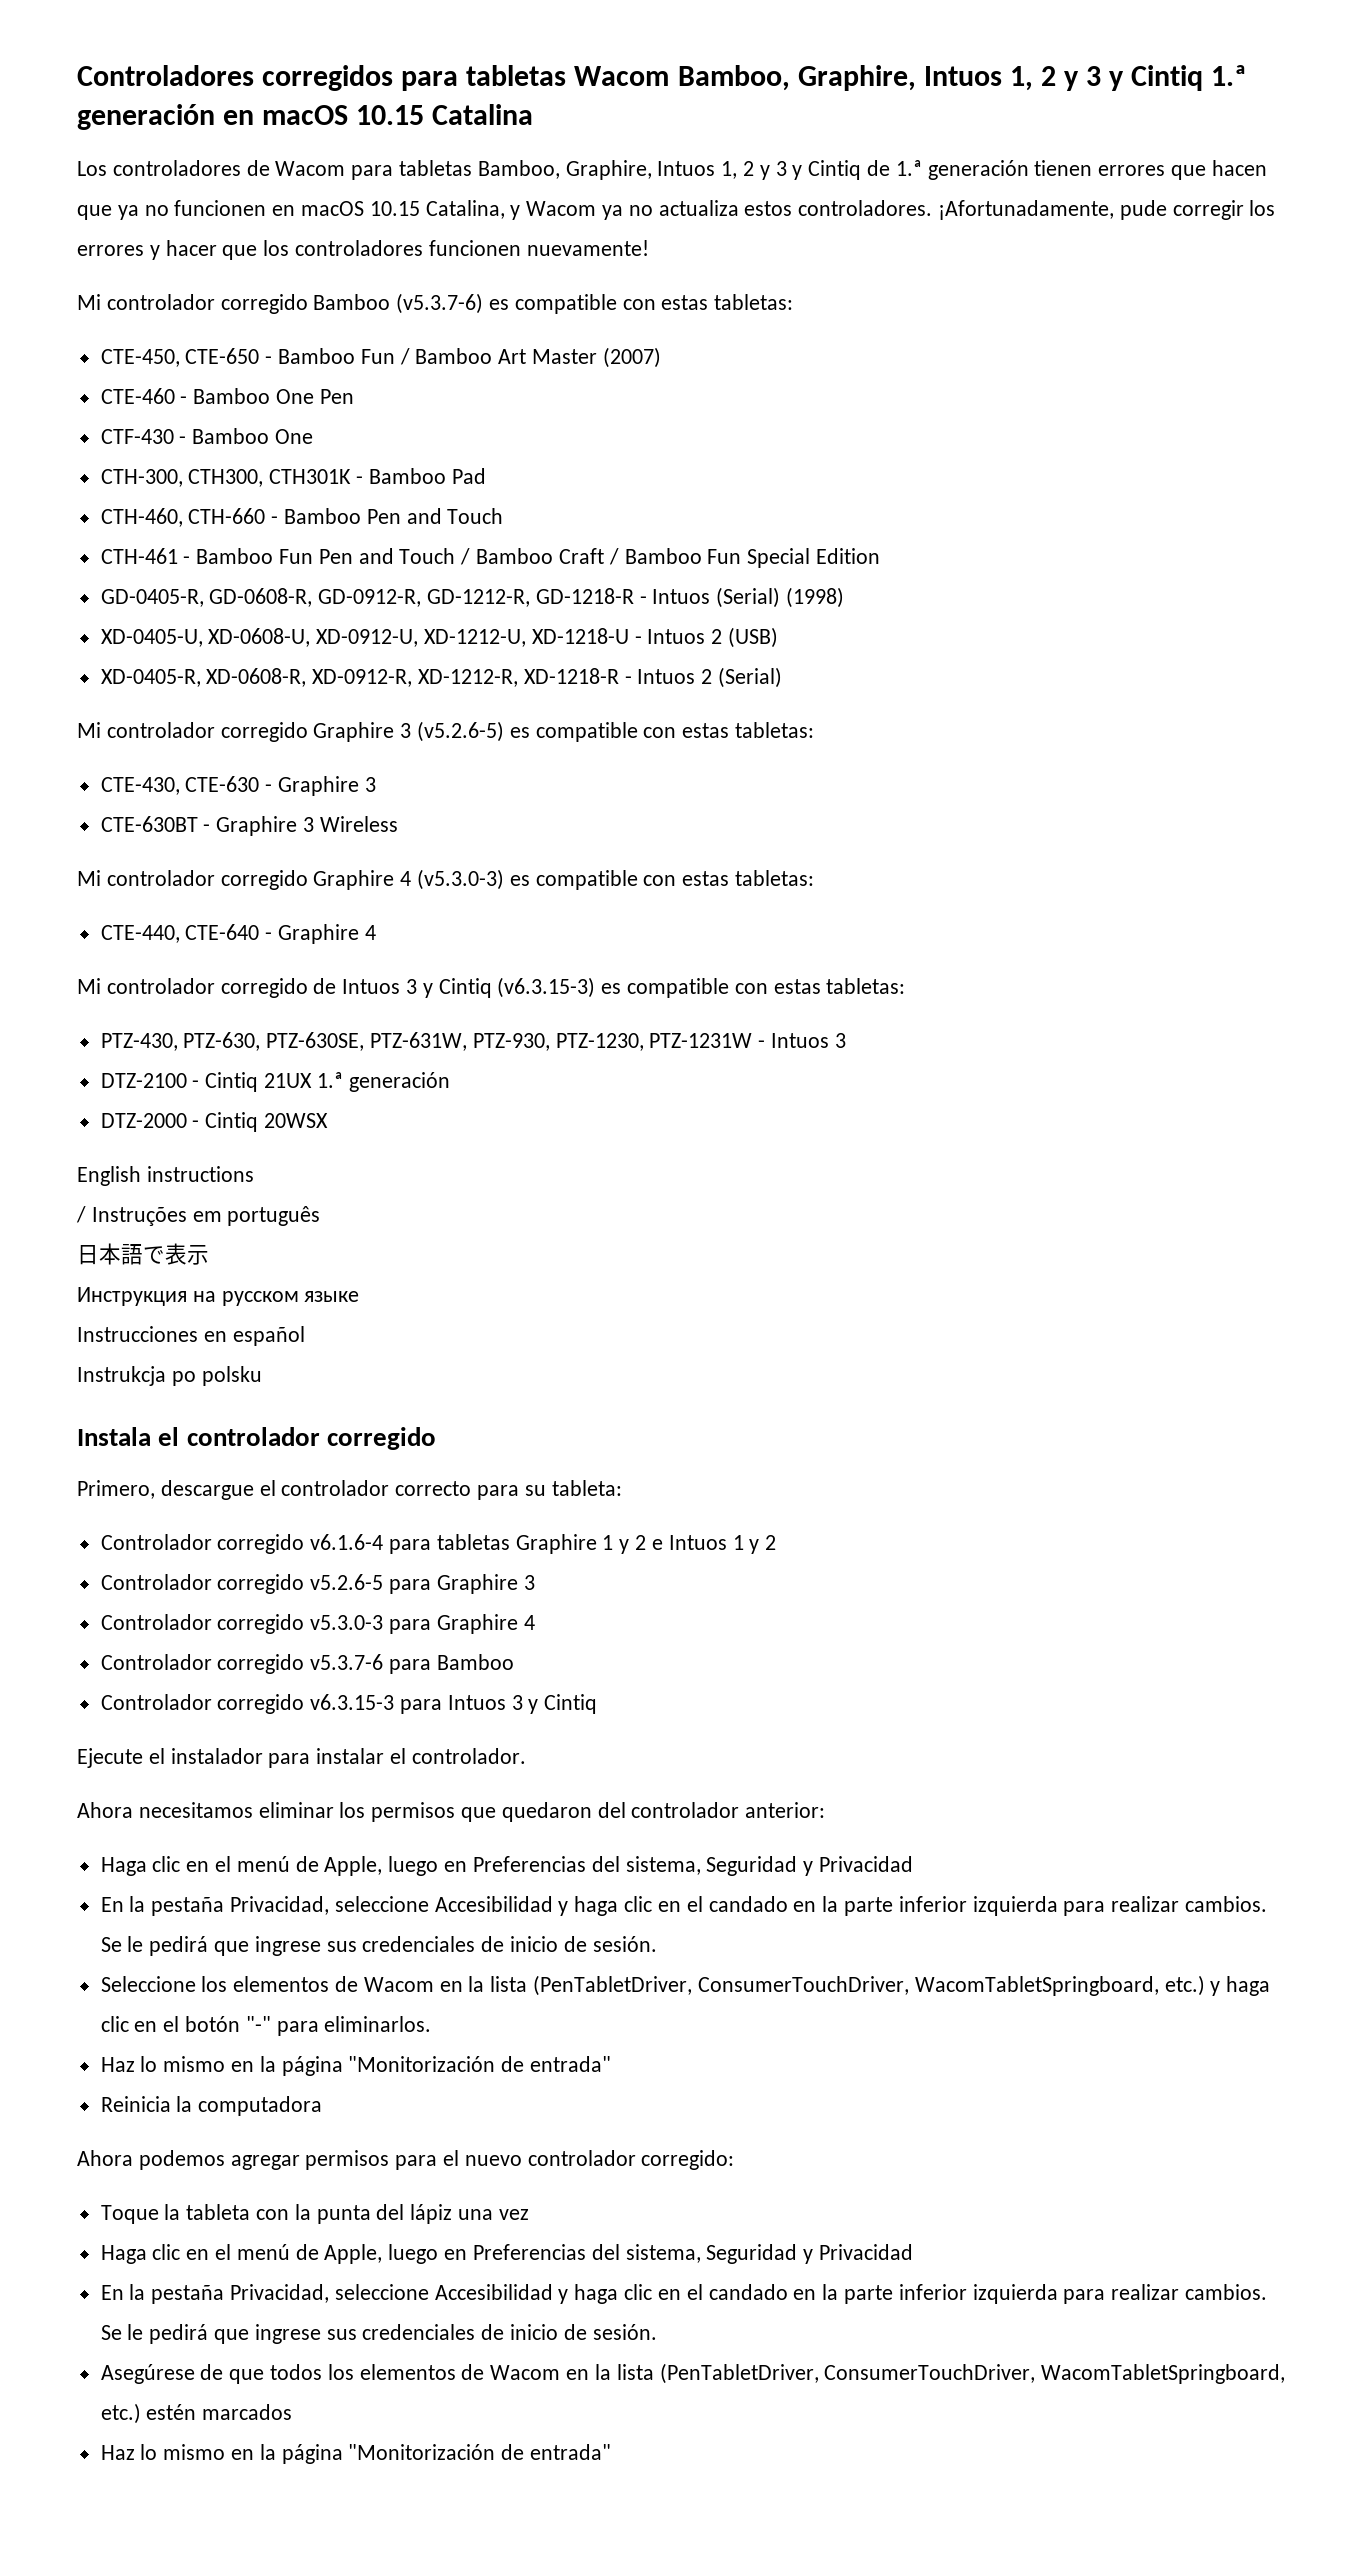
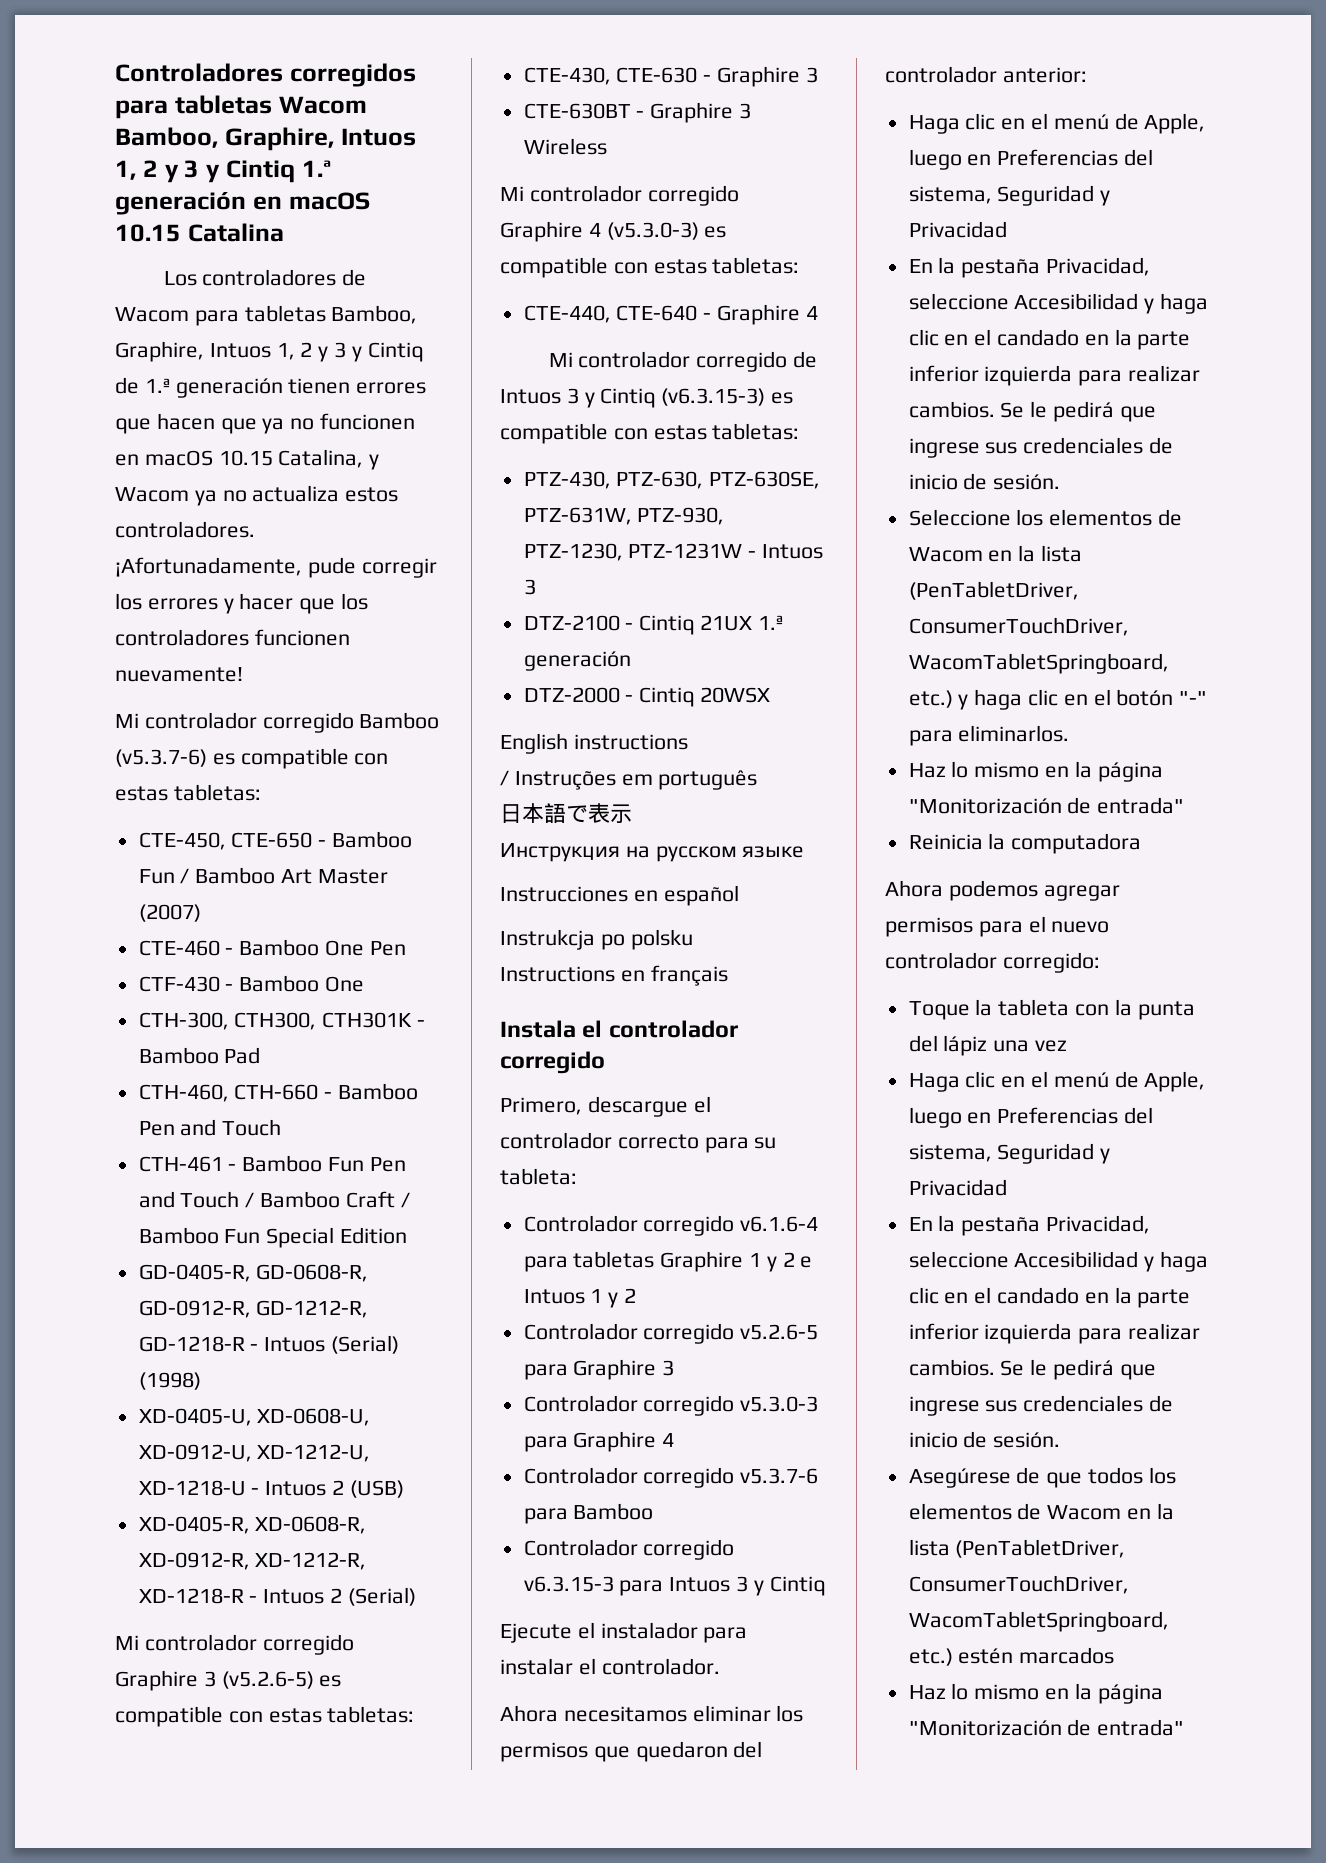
(262, 1376) none -> [500,965,728,986] // Instructions en français

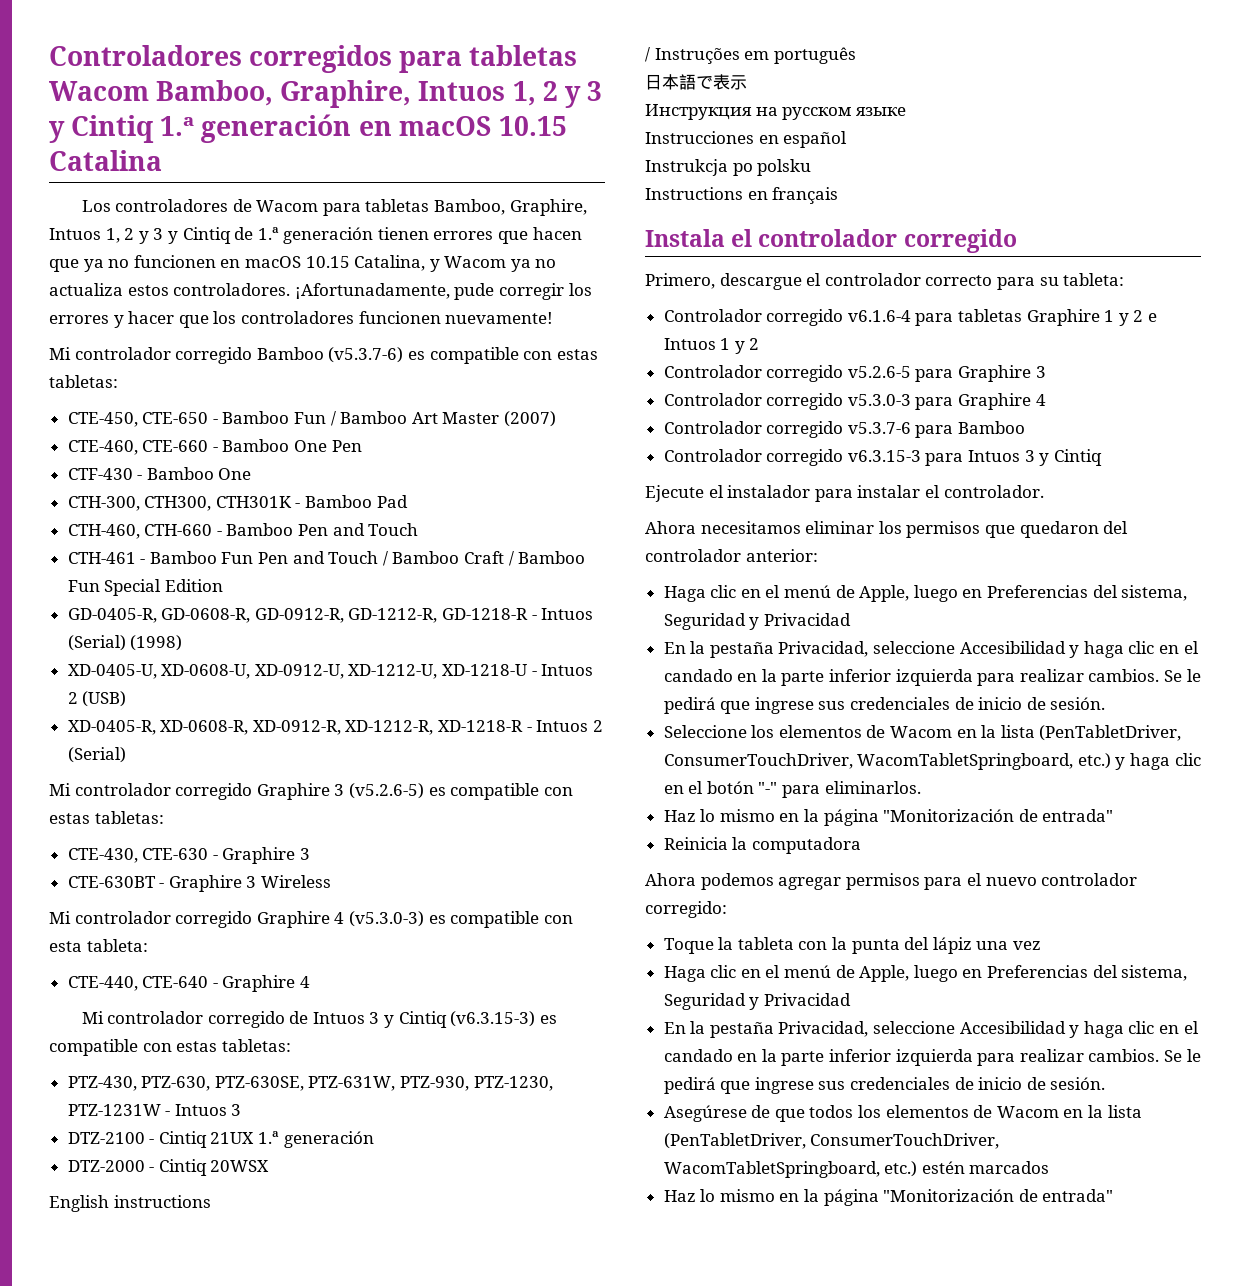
[138,940,220,956] CTE-460 -> [67,440,209,455] CTE-460, CTE-660
[653,257,800,274] estas tabletas: -> [49,939,148,952] esta tableta:

